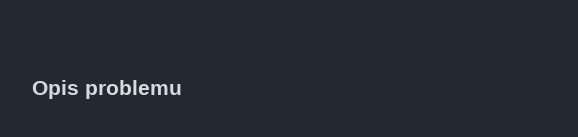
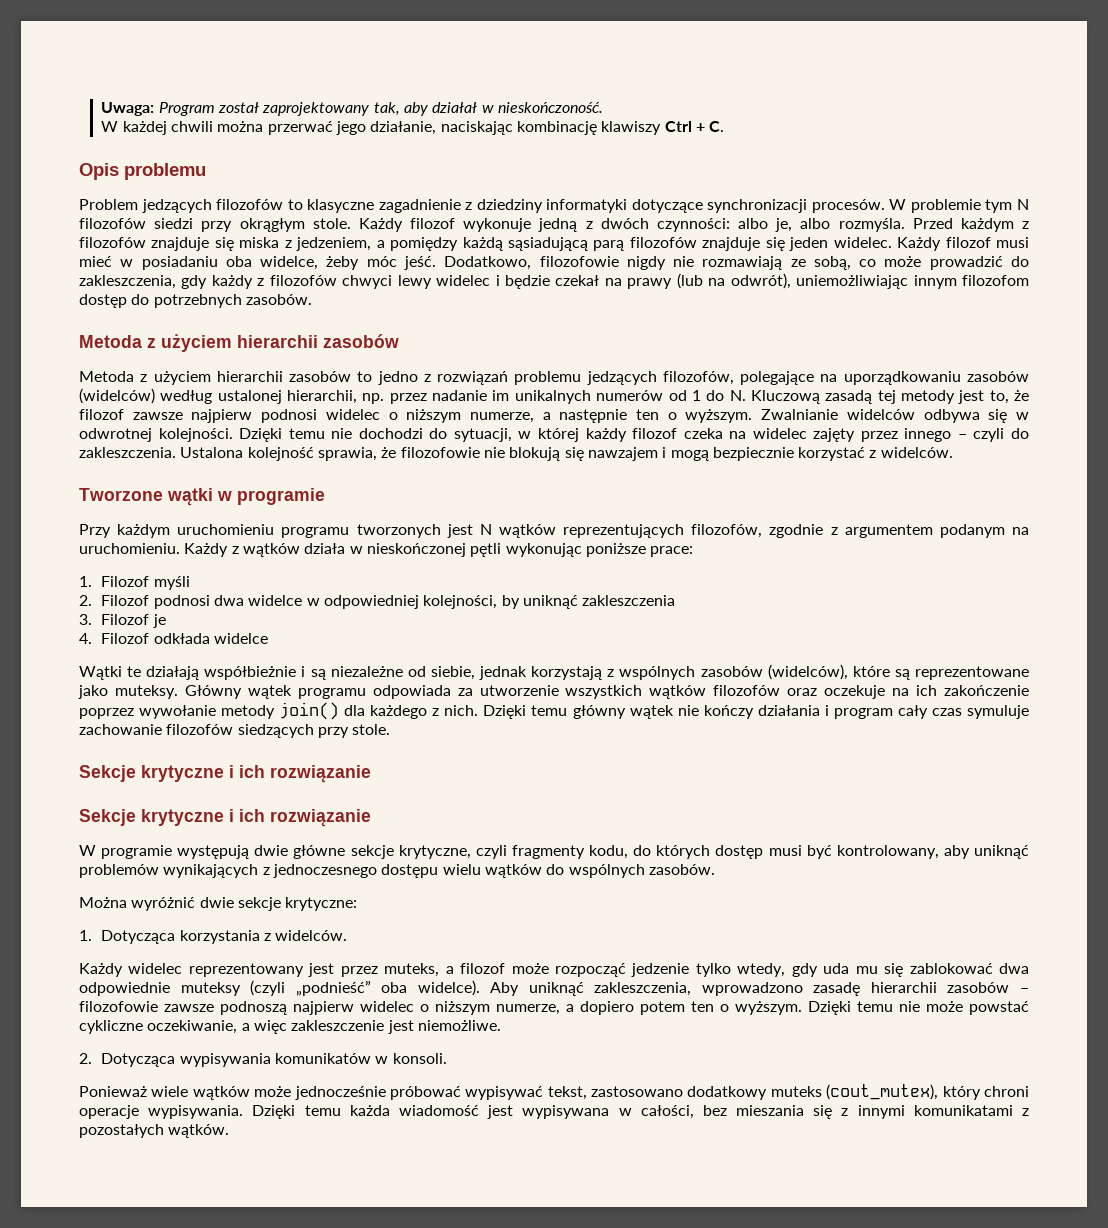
[32,80,182,99] Opis problemu -> [101,102,603,116] [101,121,725,135] [79,163,206,180] [79,199,1029,213] [79,218,1029,232] [79,237,1030,251] [79,256,1030,270] [79,273,1030,289] [79,294,312,308] [79,334,399,352] [79,371,1029,385] [79,388,1030,404] [79,409,1030,423] [79,428,1029,442] [79,447,953,461] [79,488,325,506] [79,524,1029,538] [79,543,694,557] [79,576,190,590] [79,595,676,609] [79,614,166,628] [79,633,269,644] [79,664,1029,680] [78,685,1030,699] [79,702,1030,720] [79,724,391,738] [79,765,371,783] [79,809,371,827] [79,845,1029,859] [79,864,715,878] [79,897,358,911] [79,930,348,944] [79,963,1029,977] [79,980,1029,996] [79,1001,1029,1015] [79,1020,501,1034] [79,1053,447,1067] [79,1084,1029,1100] [79,1105,1029,1119] [79,1124,230,1138] Uwaga: Program został zaprojektowany tak, aby działał w nieskończoność. // W każdej chwili można przerwać jego działanie, naciskając kombinację klawiszy Ctrl + C. // Opis problemu // Problem jedzących filozofów to klasyczne zagadnienie z dziedziny informatyki dotyczące synchronizacji procesów. W problemie tym N filozofów siedzi przy okrągłym stole. Każdy filozof wykonuje jedną z dwóch czynności: albo je, albo rozmyśla. Przed każdym z filozofów znajduje się miska z jedzeniem, a pomiędzy każdą sąsiadującą parą filozofów znajduje się jeden widelec. Każdy filozof musi mieć w posiadaniu oba widelce, żeby móc jeść. Dodatkowo, filozofowie nigdy nie rozmawiają ze sobą, co może prowadzić do zakleszczenia, gdy każdy z filozofów chwyci lewy widelec i będzie czekał na prawy (lub na odwrót), uniemożliwiając innym filozofom dostęp do potrzebnych zasobów. // Metoda z użyciem hierarchii zasobów // Metoda z użyciem hierarchii zasobów to jedno z rozwiązań problemu jedzących filozofów, polegające na uporządkowaniu zasobów (widelców) według ustalonej hierarchii, np. przez nadanie im unikalnych numerów od 1 do N. Kluczową zasadą tej metody jest to, że filozof zawsze najpierw podnosi widelec o niższym numerze, a następnie ten o wyższym. Zwalnianie widelców odbywa się w odwrotnej kolejności. Dzięki temu nie dochodzi do sytuacji, w której każdy filozof czeka na widelec zajęty przez innego – czyli do zakleszczenia. Ustalona kolejność sprawia, że filozofowie nie blokują się nawzajem i mogą bezpiecznie korzystać z widelców. // Tworzone wątki w programie // Przy każdym uruchomieniu programu tworzonych jest N wątków reprezentujących filozofów, zgodnie z argumentem podanym na uruchomieniu. Każdy z wątków działa w nieskończonej pętli wykonując poniższe prace: // 1. Filozof myśli // 2. Filozof podnosi dwa widelce w odpowiedniej kolejności, by uniknąć zakleszczenia // 3. Filozof je // 4. Filozof odkłada widelce // Wątki te działają współbieżnie i są niezależne od siebie, jednak korzystają z wspólnych zasobów (widelców), które są reprezentowane jako muteksy. Główny wątek programu odpowiada za utworzenie wszystkich wątków filozofów oraz oczekuje na ich zakończenie poprzez wywołanie metody join() dla każdego z nich. Dzięki temu główny wątek nie kończy działania i program cały czas symuluje zachowanie filozofów siedzących przy stole. // Sekcje krytyczne i ich rozwiązanie // Sekcje krytyczne i ich rozwiązanie // W programie występują dwie główne sekcje krytyczne, czyli fragmenty kodu, do których dostęp musi być kontrolowany, aby uniknąć problemów wynikających z jednoczesnego dostępu wielu wątków do wspólnych zasobów. // Można wyróżnić dwie sekcje krytyczne: // 1. Dotycząca korzystania z widelców. // Każdy widelec reprezentowany jest przez muteks, a filozof może rozpocząć jedzenie tylko wtedy, gdy uda mu się zablokować dwa odpowiednie muteksy (czyli „podnieść” oba widelce). Aby uniknąć zakleszczenia, wprowadzono zasadę hierarchii zasobów – filozofowie zawsze podnoszą najpierw widelec o niższym numerze, a dopiero potem ten o wyższym. Dzięki temu nie może powstać cykliczne oczekiwanie, a więc zakleszczenie jest niemożliwe. // 2. Dotycząca wypisywania komunikatów w konsoli. // Ponieważ wiele wątków może jednocześnie próbować wypisywać tekst, zastosowano dodatkowy muteks (cout_mutex), który chroni operacje wypisywania. Dzięki temu każda wiadomość jest wypisywana w całości, bez mieszania się z innymi komunikatami z pozostałych wątków.

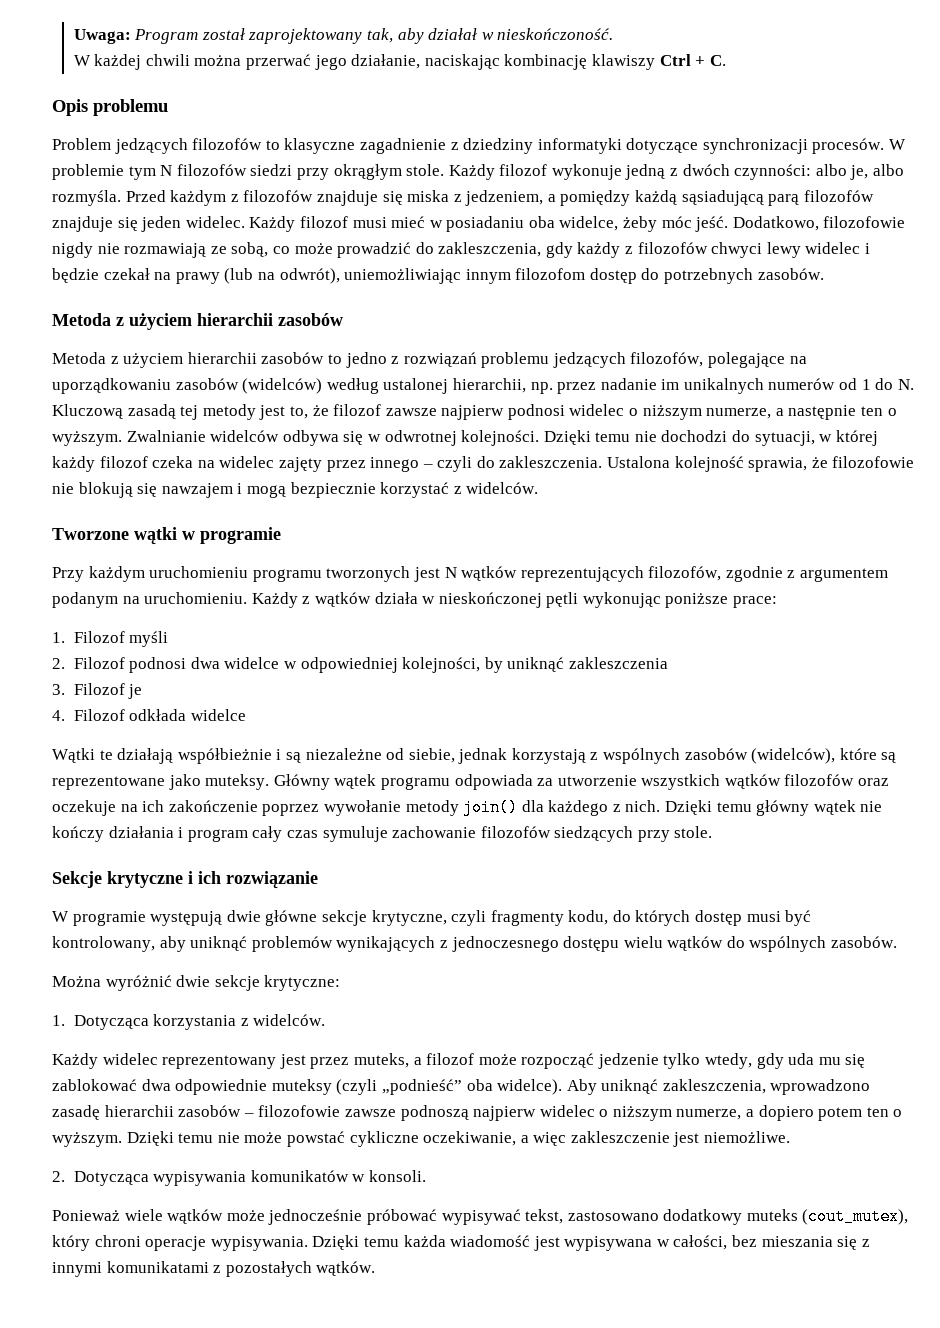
[79,809,371,827] // Sekcje krytyczne i ich rozwiązanie -> (318, 880) none

